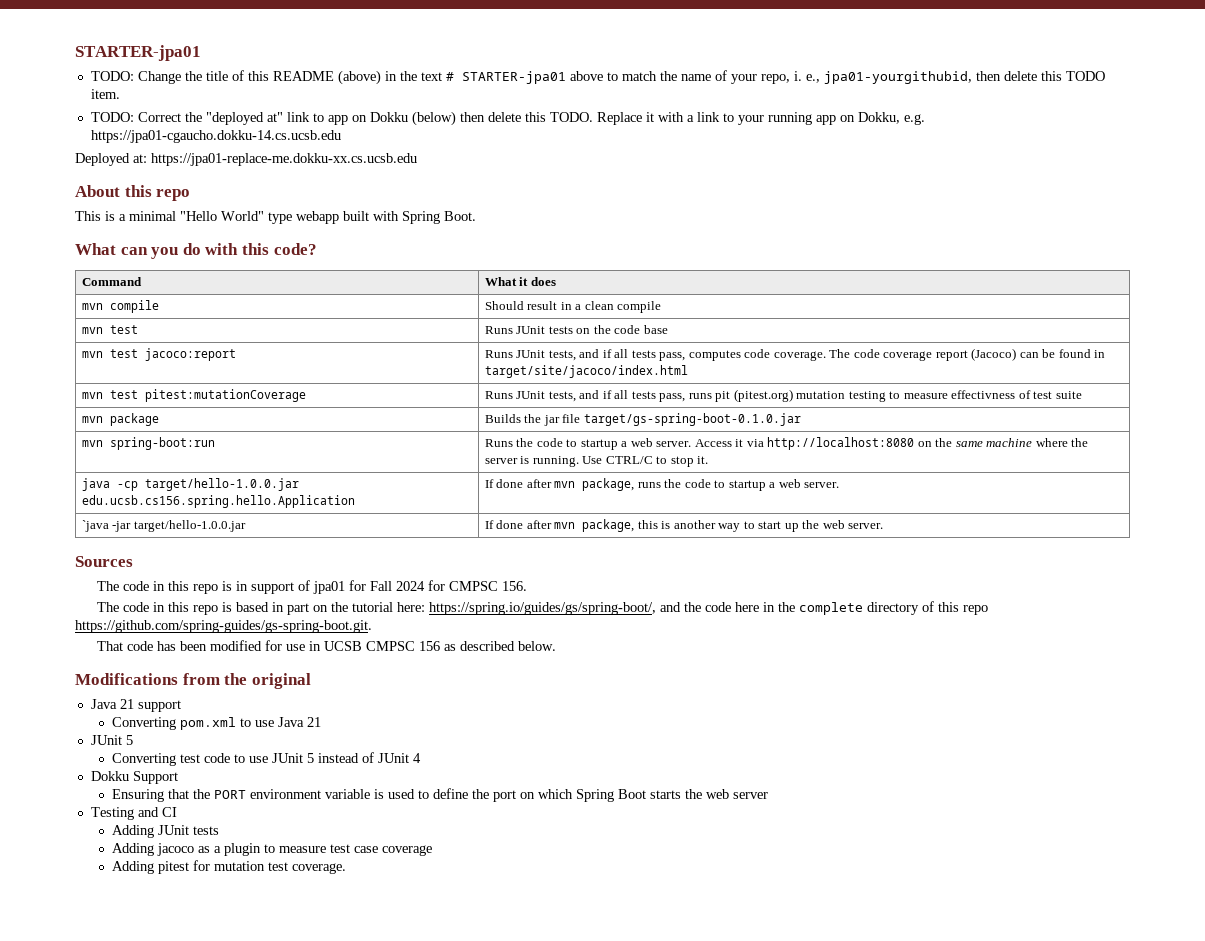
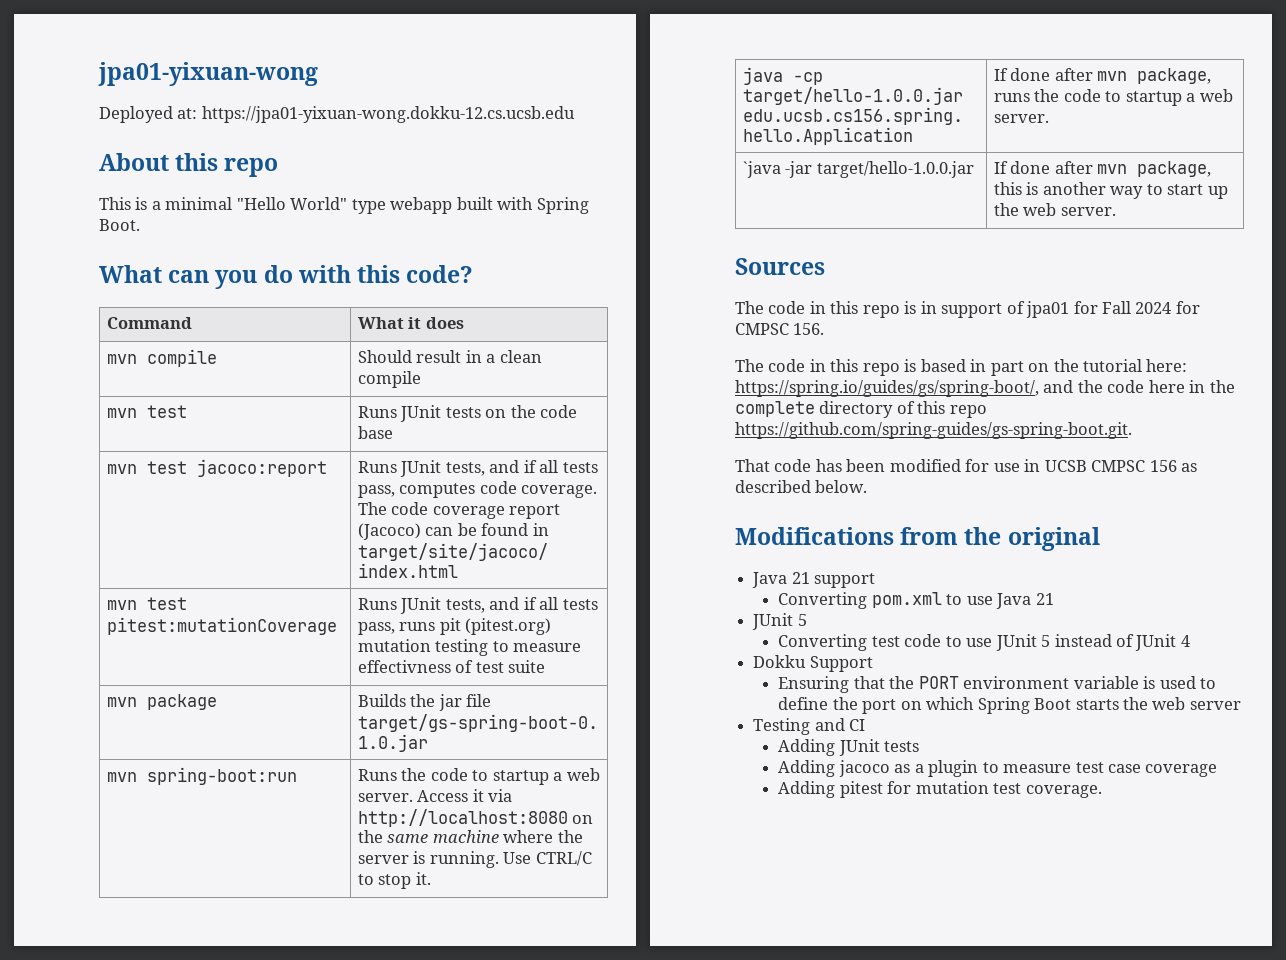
[75,45,201,61] [90,70,1105,85] [90,89,120,99] [90,111,925,126] [90,130,341,143] STARTER-jpa01 // TODO: Change the title of this README (above) in the text # STARTER-jpa01 above to match the name of your repo, i. e., jpa01-yourgithubid, then delete this TODO item. // TODO: Correct the "deployed at" link to app on Dokku (below) then delete this TODO. Replace it with a link to your running app on Dokku, e.g. https://jpa01-cgaucho.dokku-14.cs.ucsb.edu -> [98,62,318,86] jpa01-yixuan-wong
[151,153,417,166] https://jpa01-replace-me.dokku-xx.cs.ucsb.edu -> [201,106,575,123] https://jpa01-yixuan-wong.dokku-12.cs.ucsb.edu

